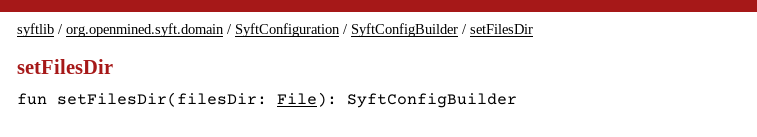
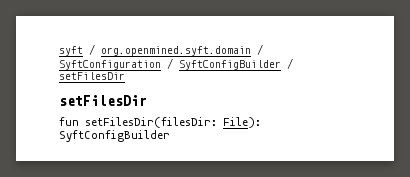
[17,23,54,37] syftlib -> [59,46,83,56] syft

